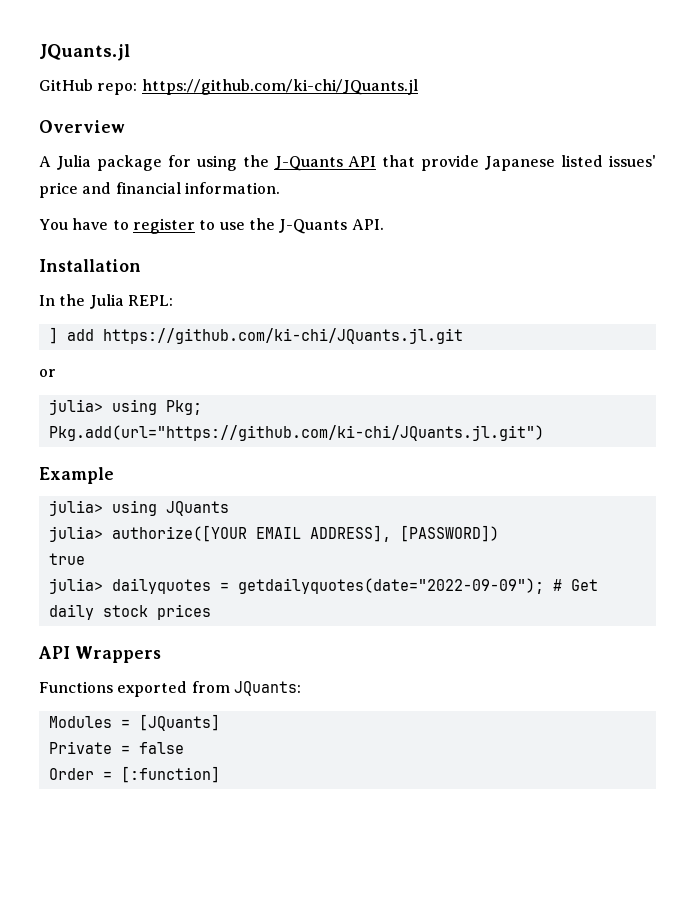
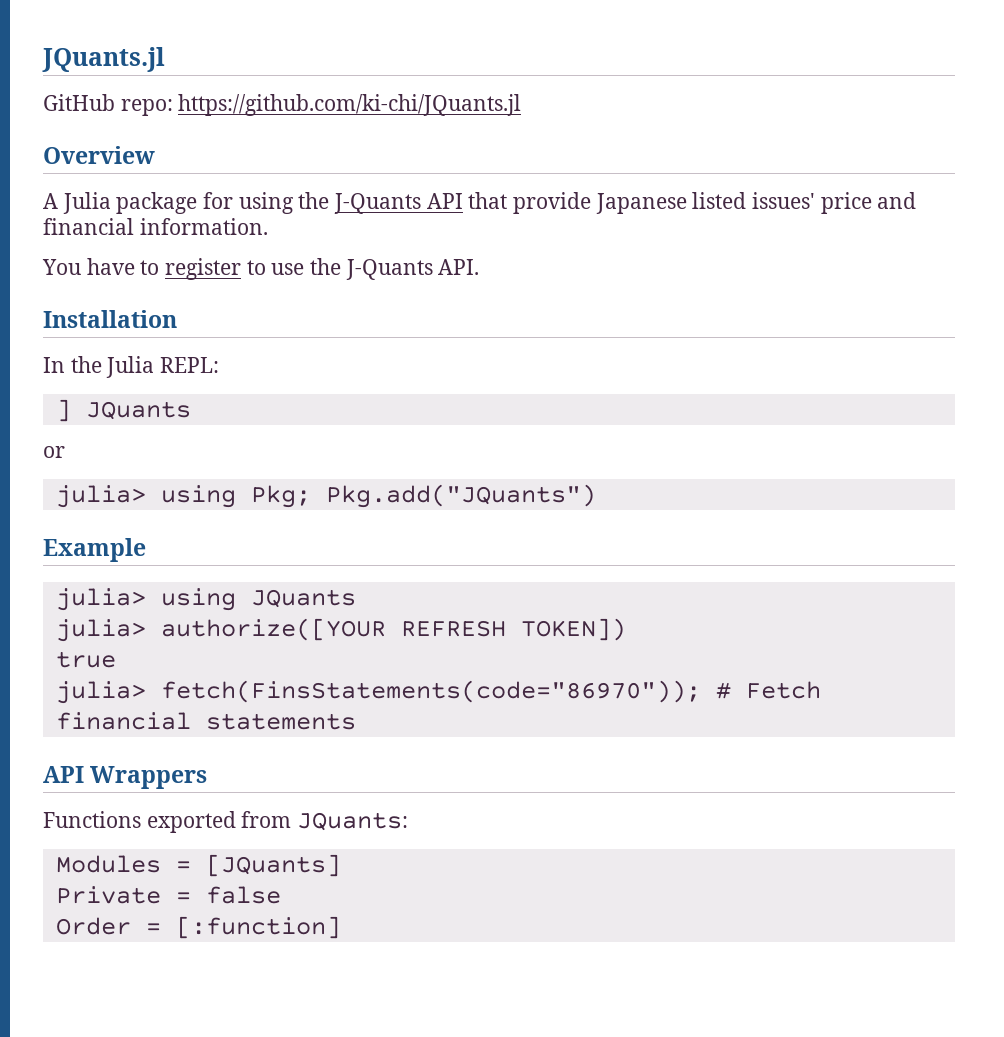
[66,328,463,344] add https://github.com/ki-chi/JQuants.jl.git -> [85,401,191,420] JQuants
[48,425,544,441] Pkg.add(url="https://github.com/ki-chi/JQuants.jl.git") -> [325,484,596,508] Pkg.add("JQuants")
[255,525,499,542] EMAIL ADDRESS], [PASSWORD]) -> [400,618,626,641] REFRESH TOKEN])
[111,578,598,594] [48,604,211,620] dailyquotes = getdailyquotes(date="2022-09-09"); # Get daily stock prices -> [160,680,821,703] [55,712,356,730] fetch(FinsStatements(code="86970")); # Fetch financial statements

